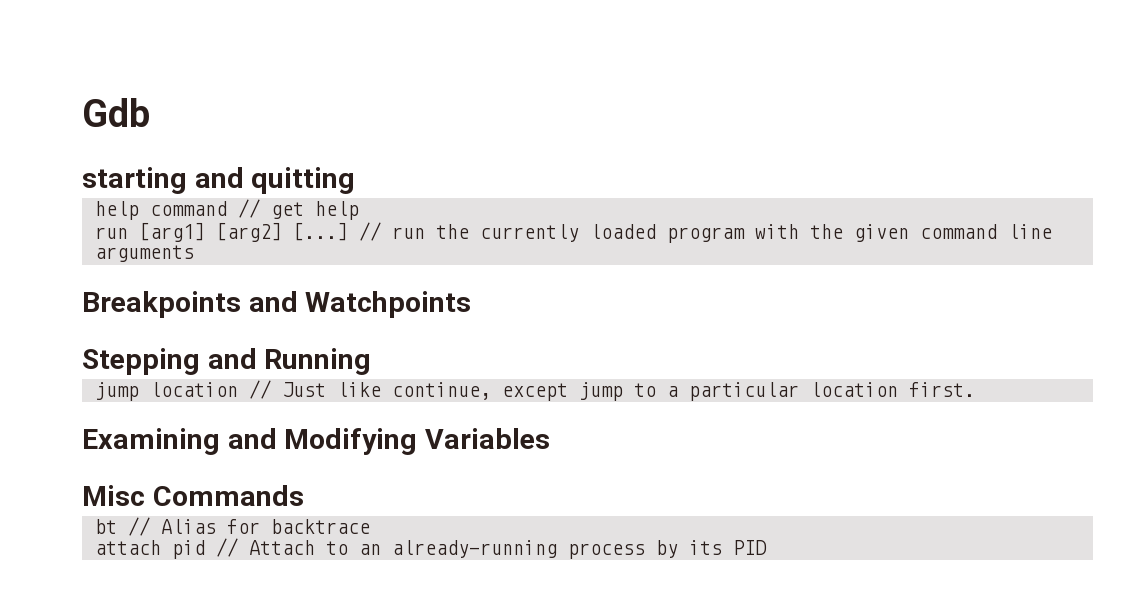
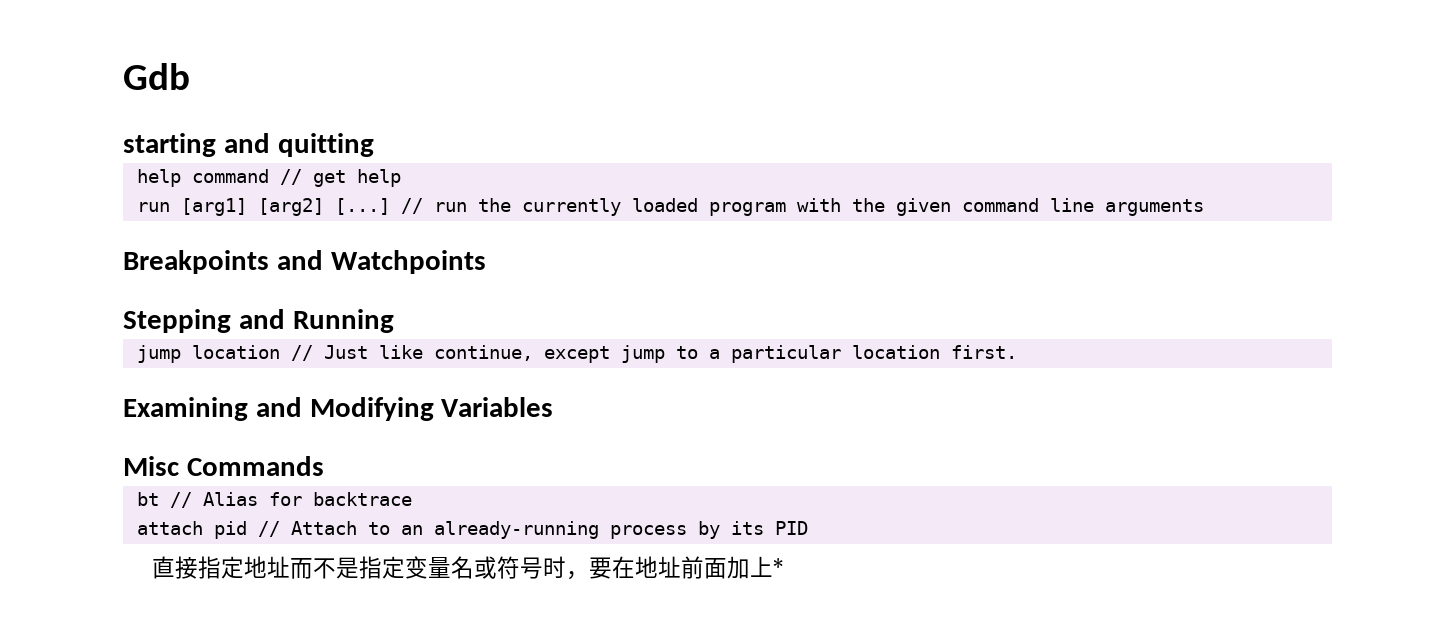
(767, 547) none -> [152,556,784,580] // 直接指定地址而不是指定变量名或符号时，要在地址前面加上*

